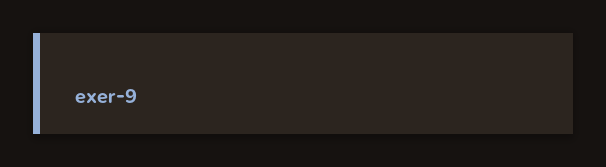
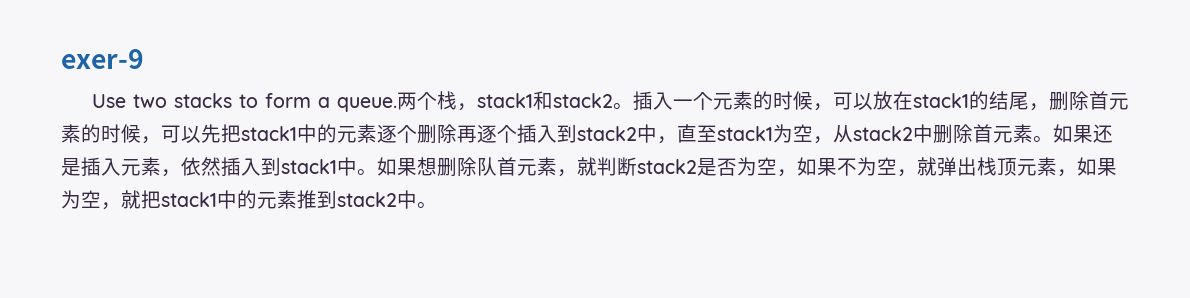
(137, 96) none -> [92,91,1130,112] [61,124,1113,144] [61,157,1117,177] [61,190,437,210] // Use two stacks to form a queue.两个栈，stack1和stack2。插入一个元素的时候，可以放在stack1的结尾，删除首元素的时候，可以先把stack1中的元素逐个删除再逐个插入到stack2中，直至stack1为空，从stack2中删除首元素。如果还是插入元素，依然插入到stack1中。如果想删除队首元素，就判断stack2是否为空，如果不为空，就弹出栈顶元素，如果为空，就把stack1中的元素推到stack2中。

